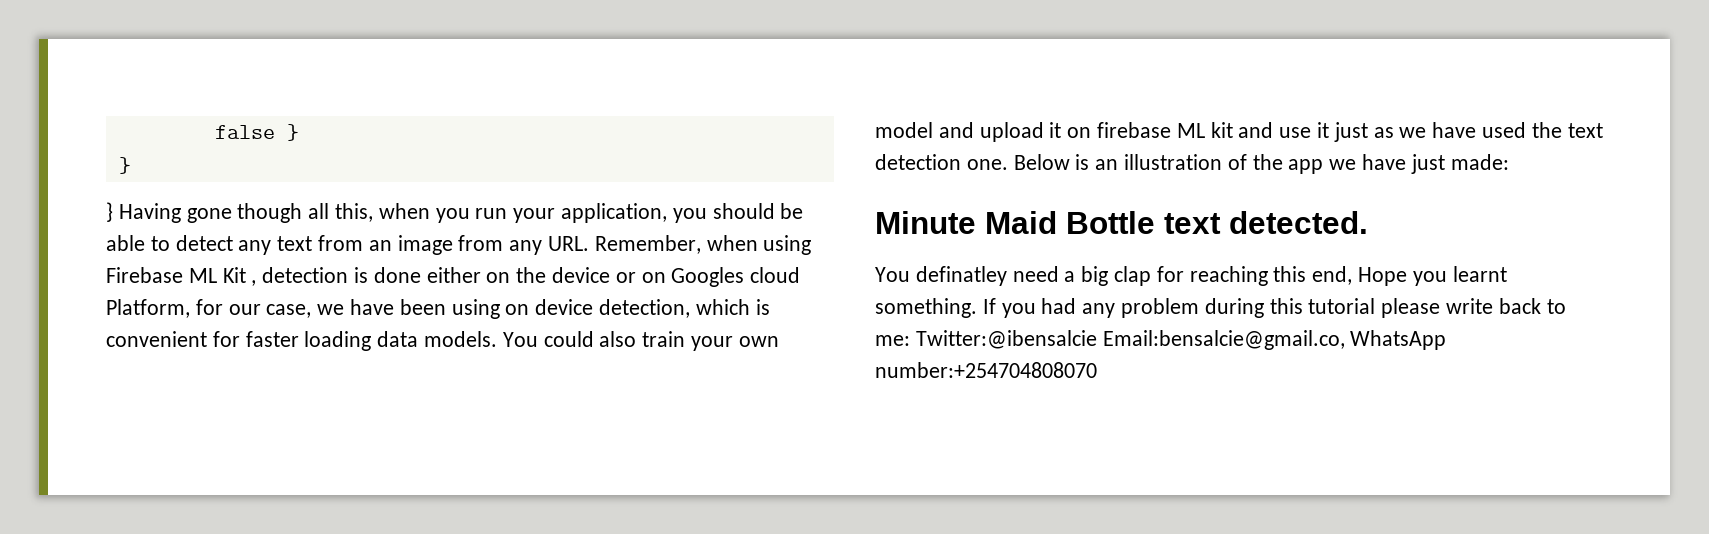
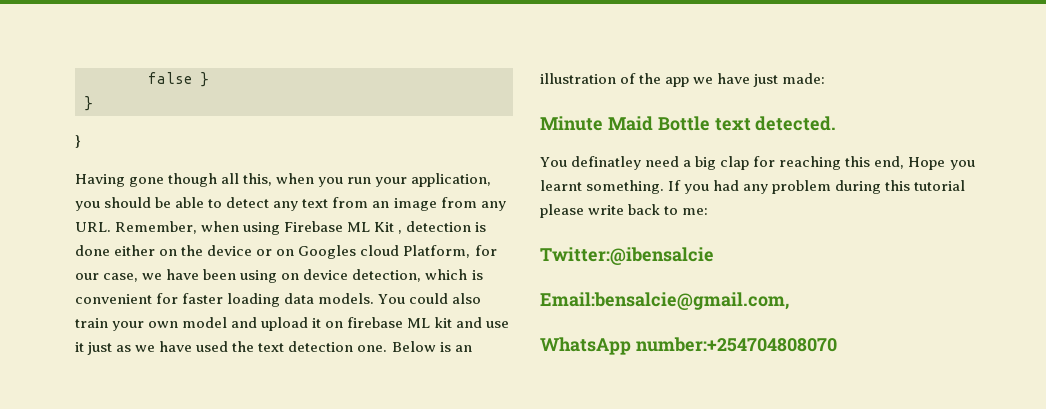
(113, 212) none -> (81, 141) //
(910, 340) none -> (709, 211) //
[1102,330,1345,350] Email:bensalcie@gmail.co, -> [540,292,789,310] // Email:bensalcie@gmail.com, //

